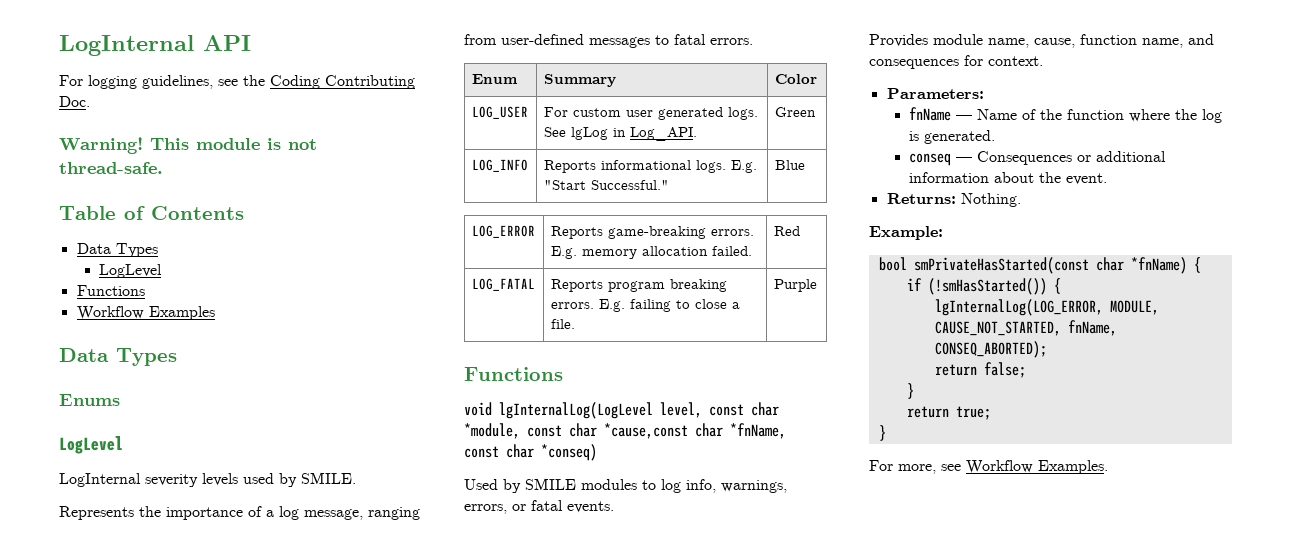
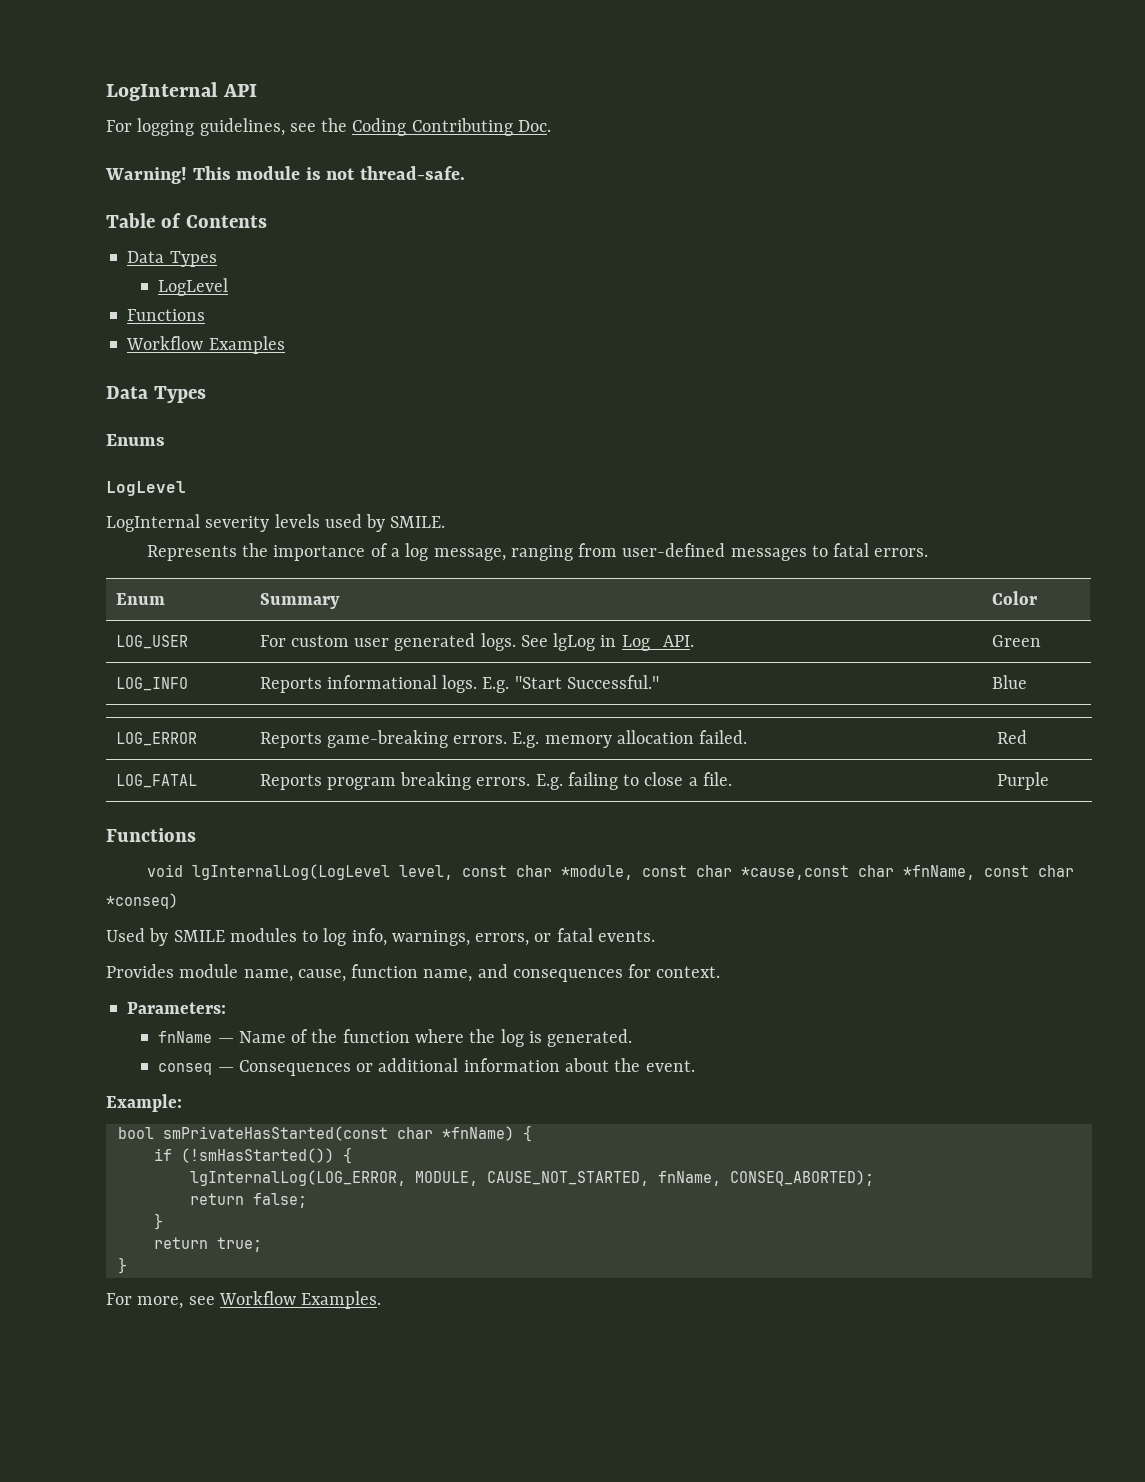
[886,193,1021,207] // Returns: Nothing. -> (695, 1066) none

